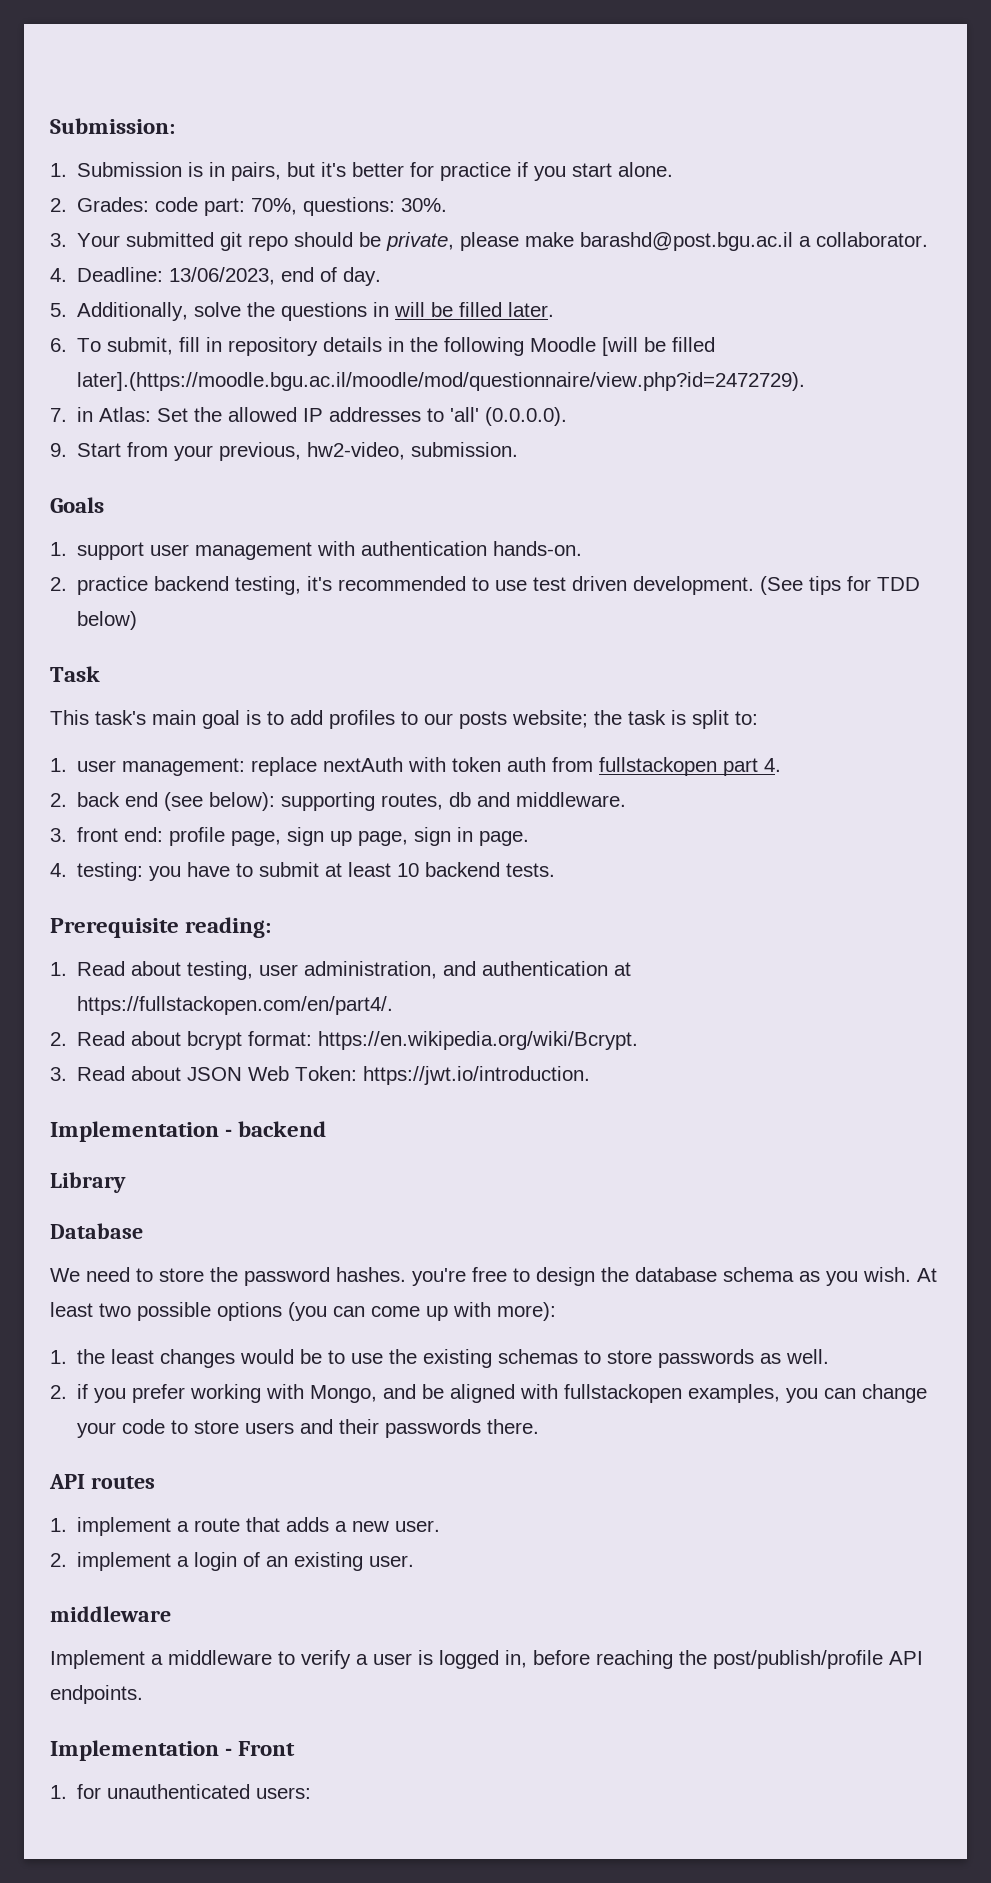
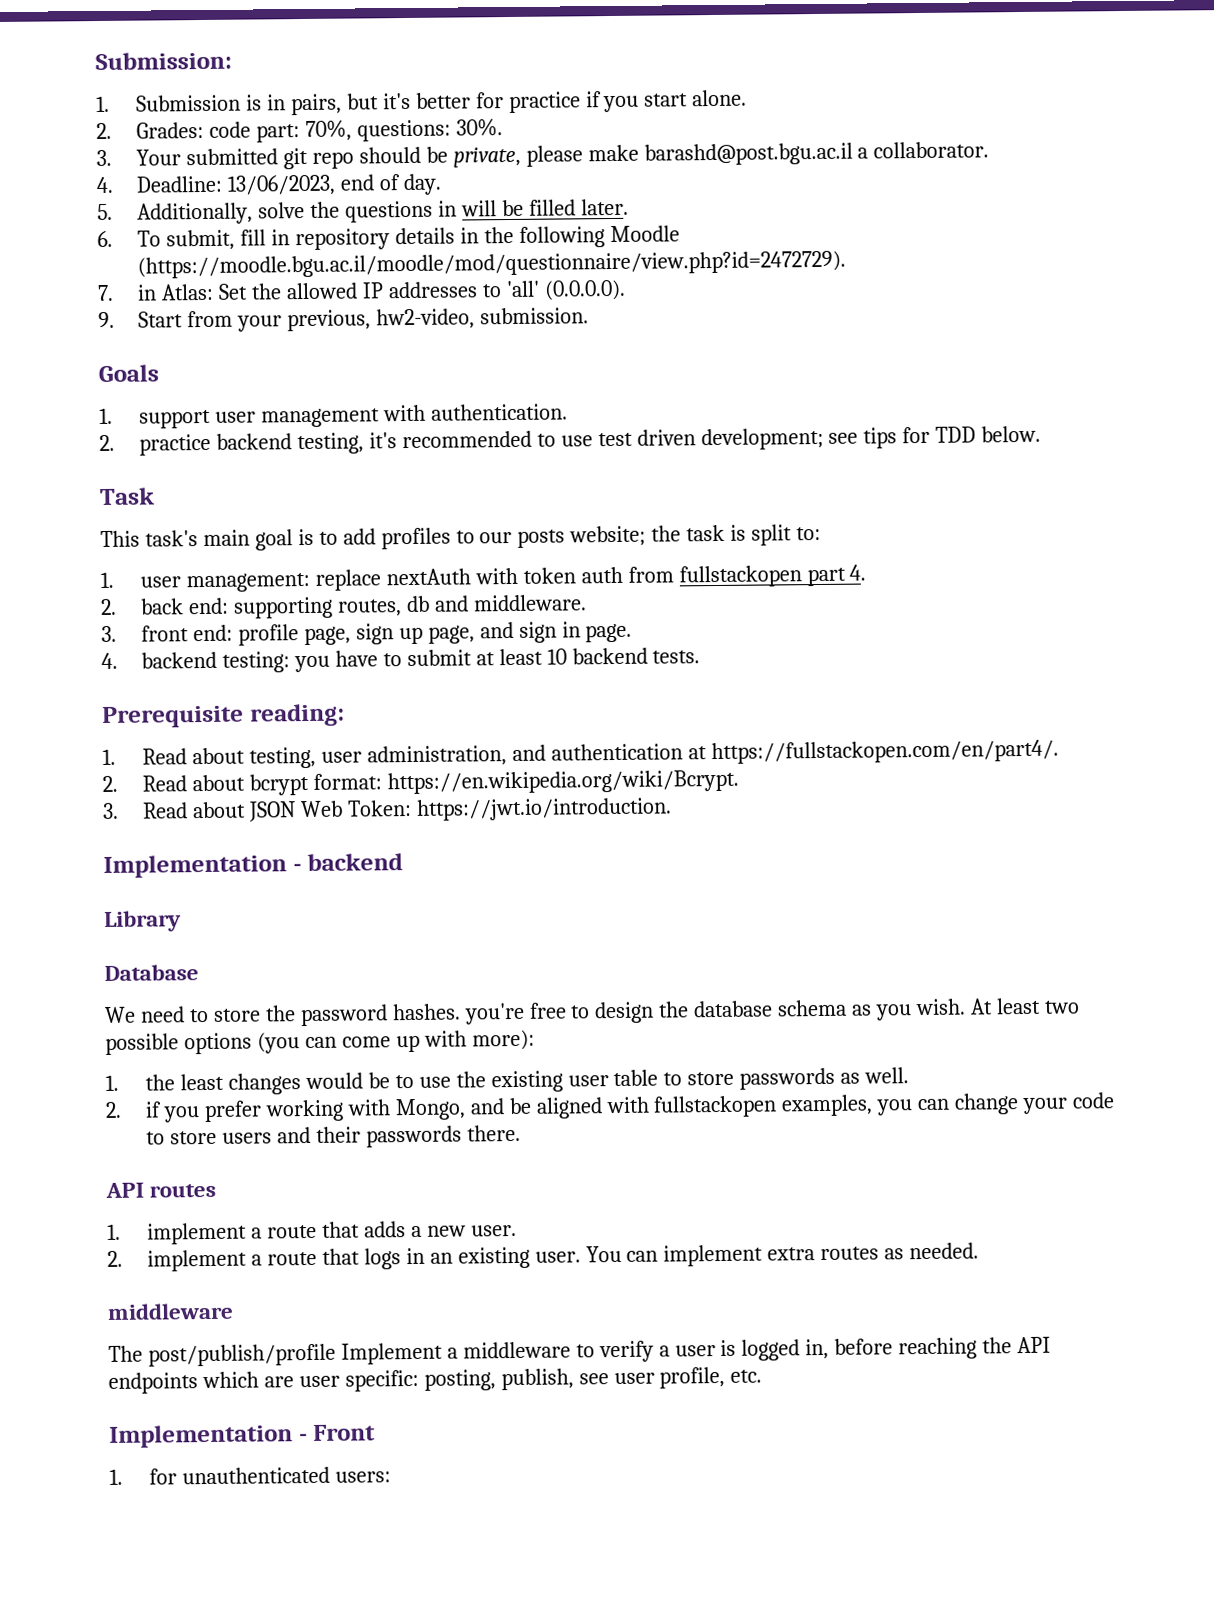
[602,337,716,356] [77,372,806,391] [will be filled later].(https://moodle.bgu.ac.il/moodle/mod/questionnaire/view.php?id=2472729). -> [137,250,847,279] (https://moodle.bgu.ac.il/moodle/mod/questionnaire/view.php?id=2472729).
[361,541,583,556] authentication hands-on. -> [430,403,568,421] authentication.
[633,576,804,595] development. (See -> [700,427,859,451] development; see
[77,611,138,630] below) -> [981,425,1042,443] below.
[125,792,276,811] end (see below): -> [188,597,230,615] end:
(409, 838) none -> [479,621,514,639] and
(67, 870) none -> [141,651,218,669] backend
[498,1349,579,1364] schemas -> [567,1069,659,1087] user table
[194,1552,261,1571] login of -> [266,1247,425,1270] route that logs in
(415, 1561) none -> [585,1242,980,1267] You can implement extra routes as needed.
(171, 1614) none -> [108,1343,336,1367] The post/publish/profile
[713,1650,923,1669] [50,1685,143,1704] post/publish/profile API endpoints. -> [1017,1336,1052,1354] [108,1366,763,1394] API endpoints which are user specific: posting, publish, see user profile, etc.

